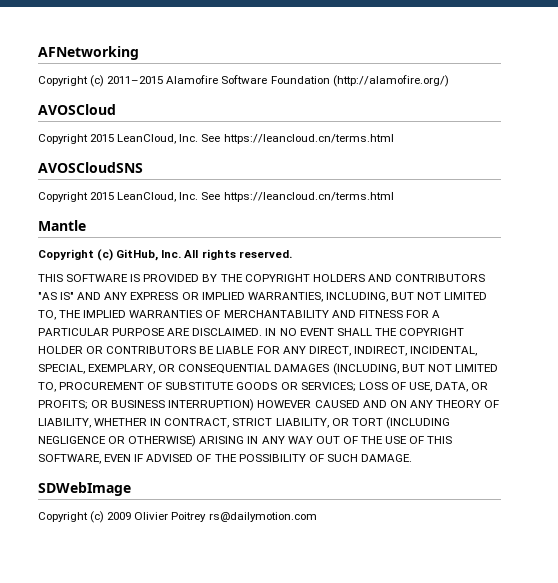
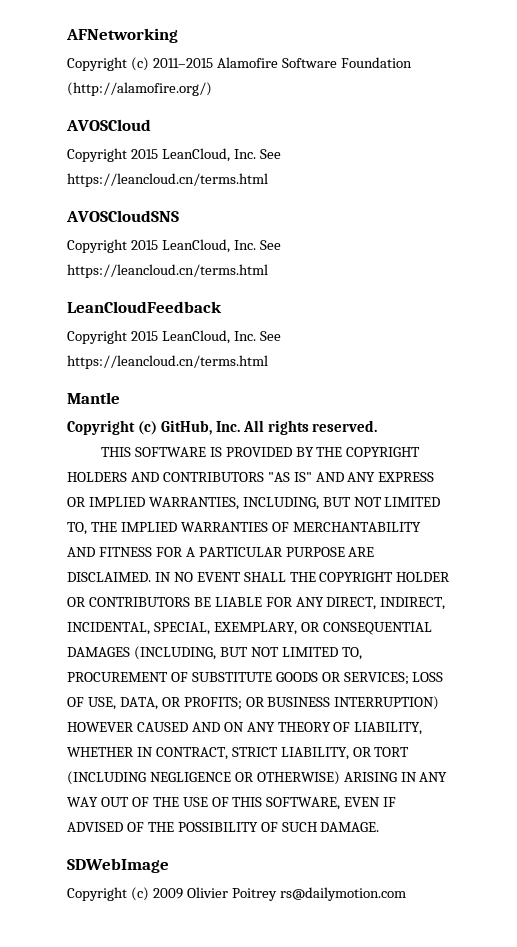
(394, 197) none -> [67,301,222,313] [67,330,281,344] [67,355,268,369] // LeanCloudFeedback // Copyright 2015 LeanCloud, Inc. See https://leancloud.cn/terms.html

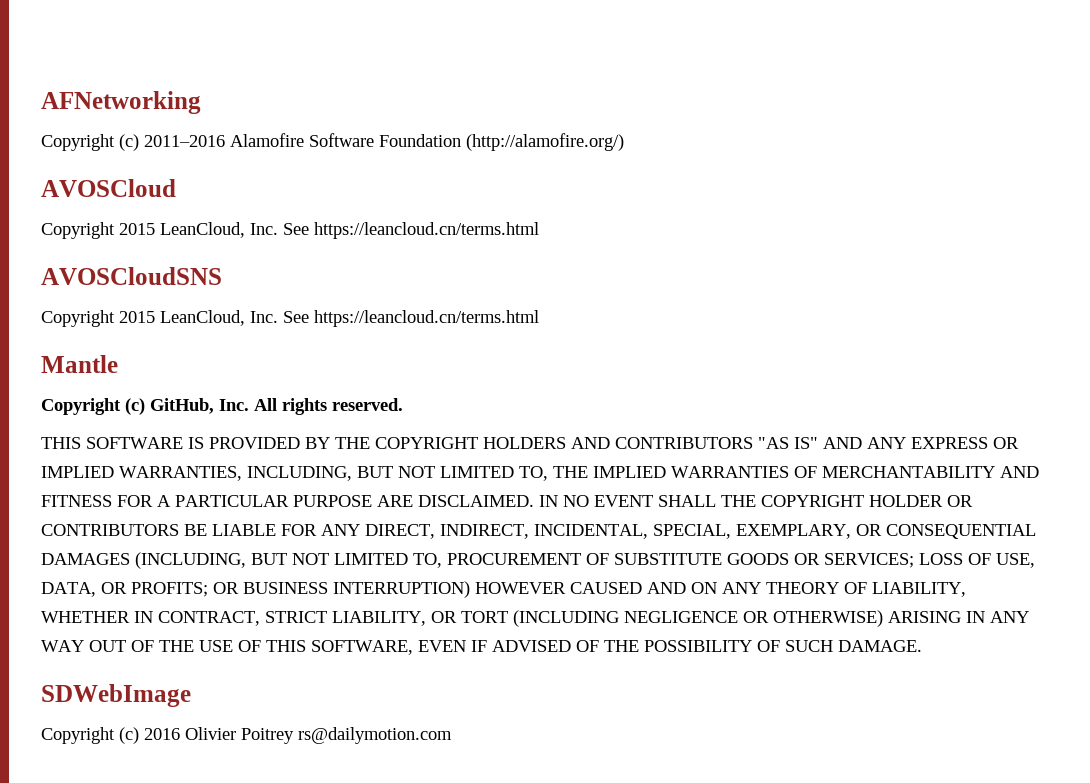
[152,58,213,68] 2011–2015 -> [144,135,225,147] 2011–2016
[67,301,222,313] [67,330,281,344] [67,355,268,369] // LeanCloudFeedback // Copyright 2015 LeanCloud, Inc. See https://leancloud.cn/terms.html -> (539, 318) none
[152,888,183,899] 2009 -> [144,728,180,740] 2016

